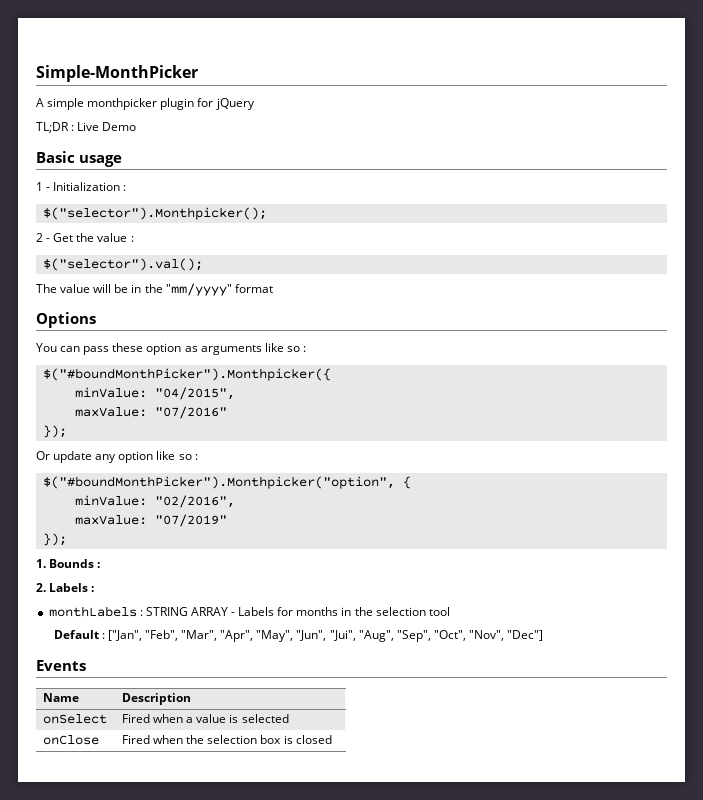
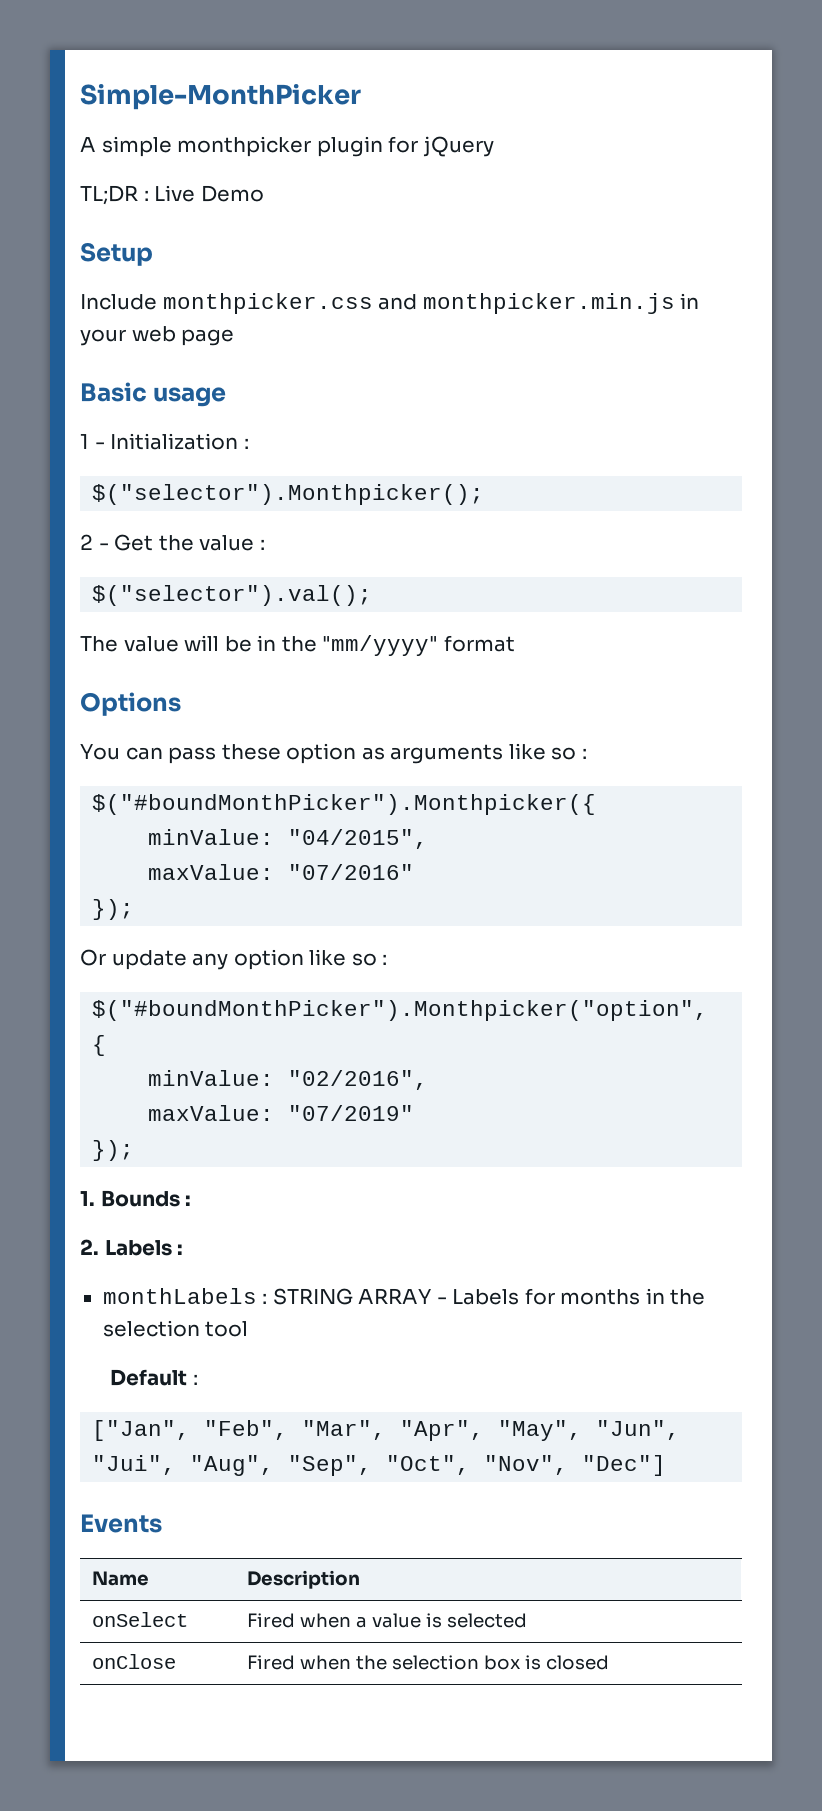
(137, 126) none -> [80,242,153,266] [80,293,700,314] [80,326,235,346] // Setup // Include monthpicker.css and monthpicker.min.js in your web page
(105, 636) none -> (198, 1379) //

